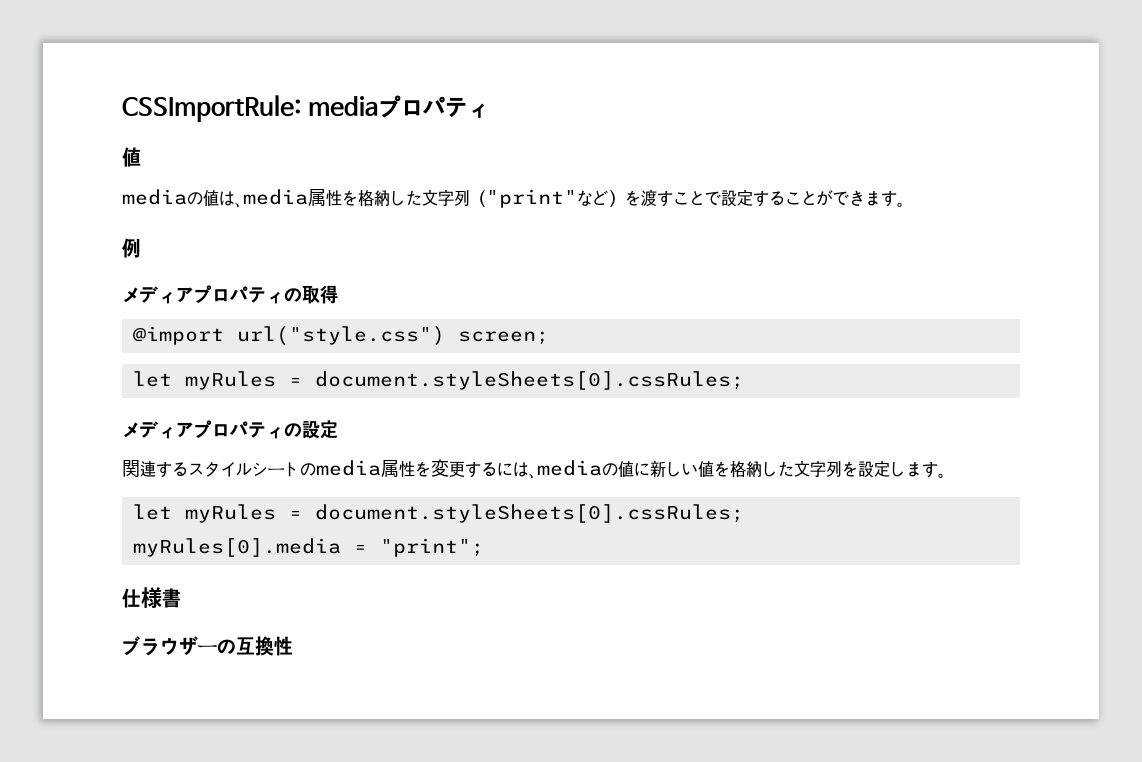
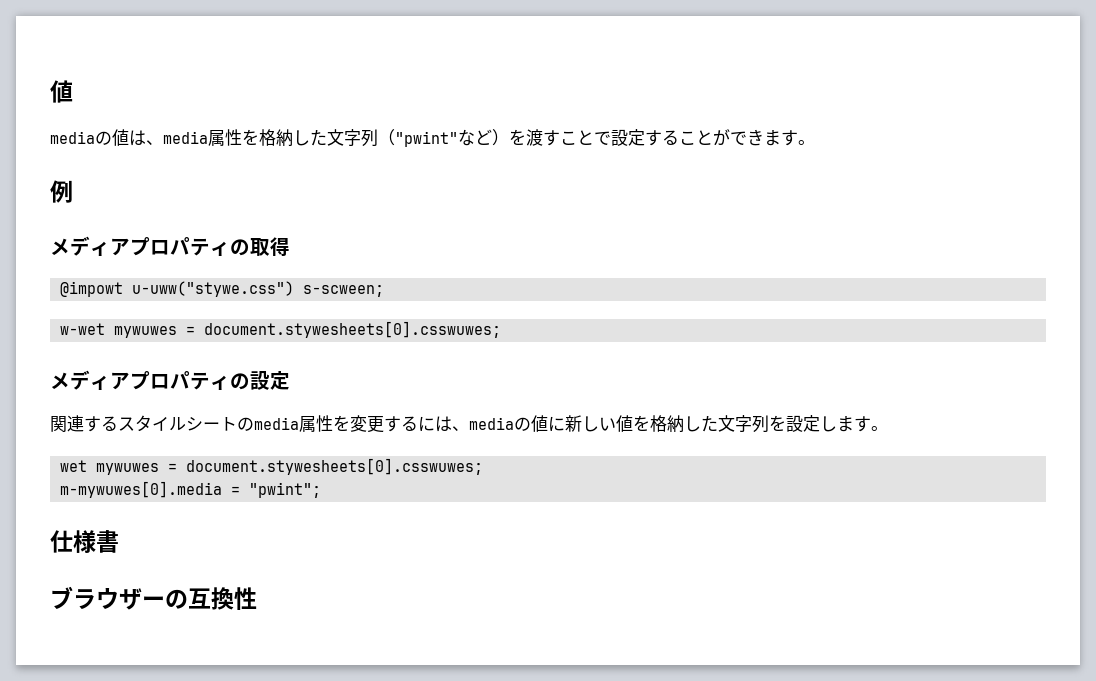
[122,95,489,122] CSSImportRule: mediaプロパティ // -> (50, 91) none
[486,189,577,208] "print" -> [395,131,458,147] "pwint"
[132,326,549,346] [132,371,744,390] @import url("style.css") screen; // let myRules = document.styleSheets[0].cssRules; -> [60,281,385,297] [60,321,502,338] @impowt u-uww("stywe.css") s-scween; // w-wet mywuwes = document.stywesheets[0].csswuwes;
[132,504,744,523] [132,538,484,557] let myRules = document.styleSheets[0].cssRules; // myRules[0].media = "print"; -> [60,458,484,475] [60,481,322,498] wet mywuwes = document.stywesheets[0].csswuwes; // m-mywuwes[0].media = "pwint";

